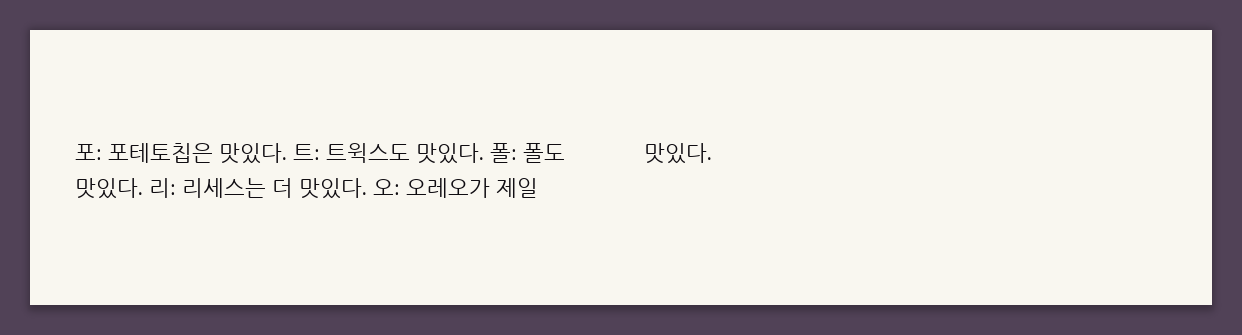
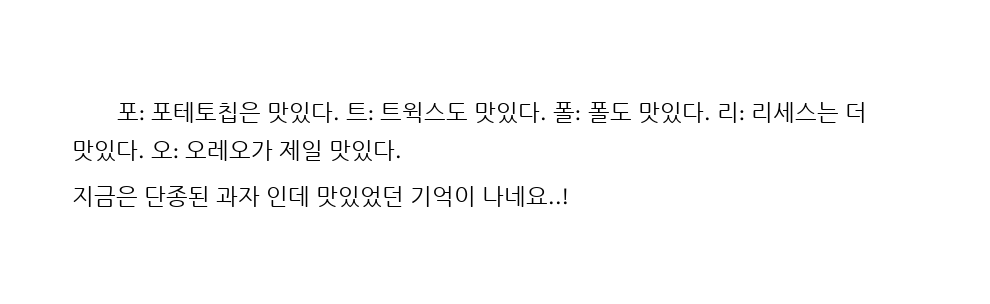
(712, 153) none -> [72,186,570,208] // 지금은 단종된 과자 인데 맛있었던 기억이 나네요..!

